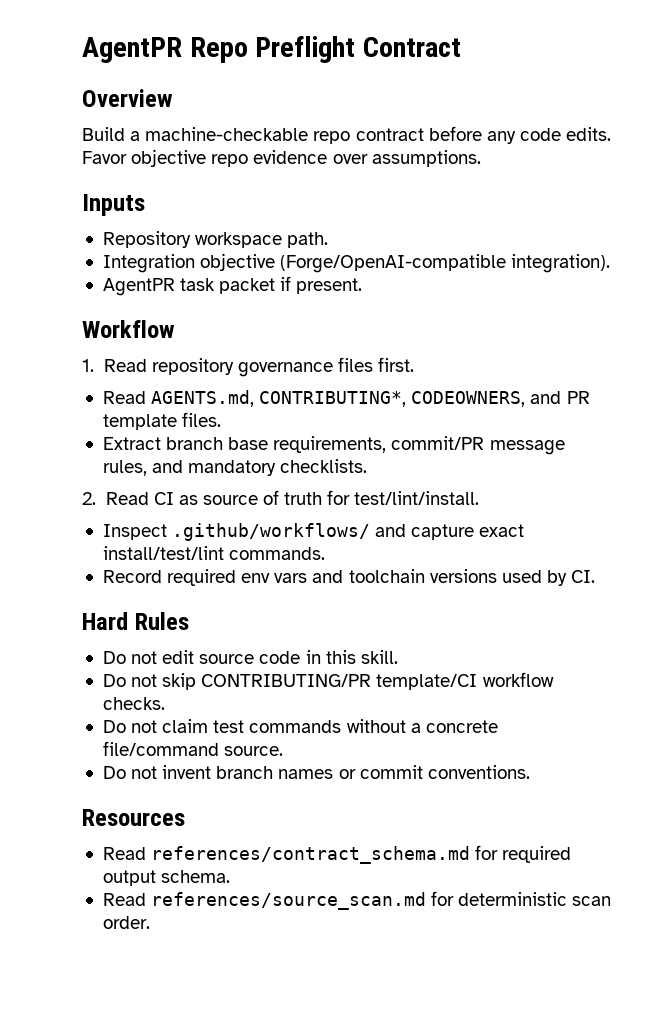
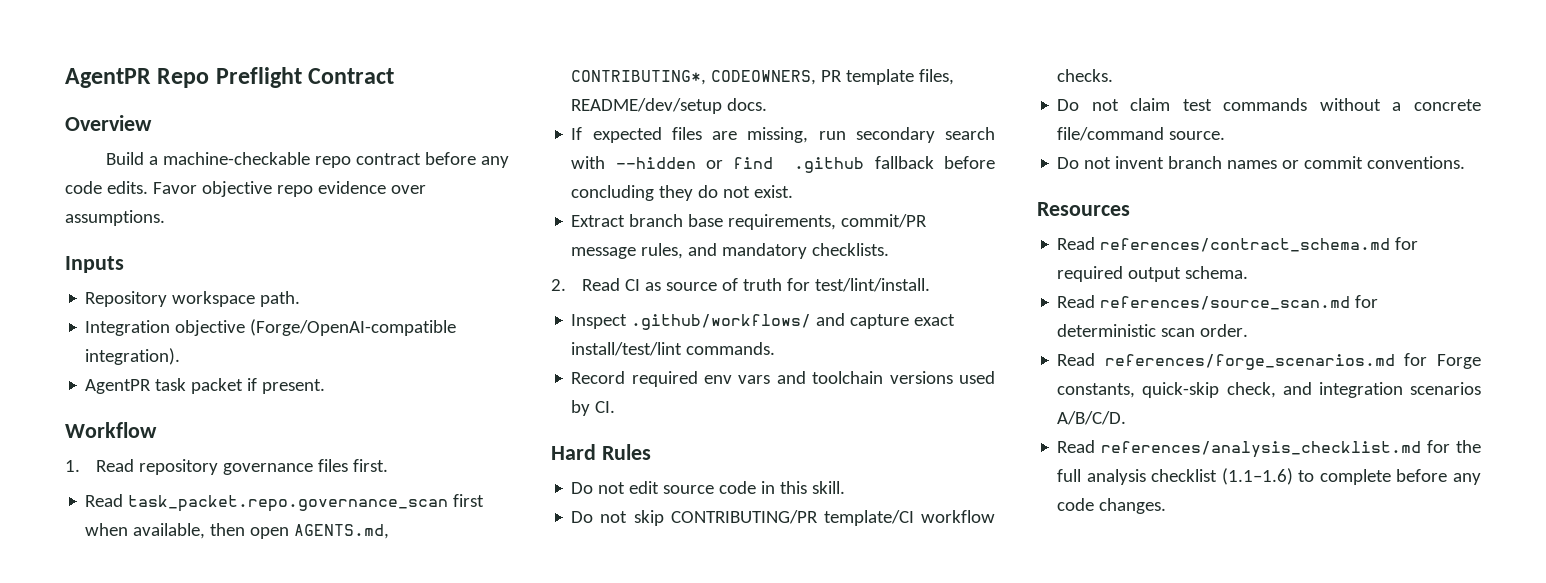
(146, 397) none -> [128,494,485,512] [85,523,290,539] task_packet.repo.governance_scan first when available, then open
[530,391,562,404] and -> (817, 77) none
[182,412,222,427] files. -> [919,69,955,85] [571,98,768,114] [571,127,995,143] [571,156,995,173] [571,185,794,201] files, README/dev/setup docs. // If expected files are missing, run secondary search with --hidden or find .github fallback before concluding they do not exist.
(150, 922) none -> [1057,353,1481,370] [1057,382,1481,398] [1057,411,1127,425] [1057,440,1481,458] [1057,468,1481,485] [1057,498,1167,514] // Read references/forge_scenarios.md for Forge constants, quick-skip check, and integration scenarios A/B/C/D. // Read references/analysis_checklist.md for the full analysis checklist (1.1–1.6) to complete before any code changes.

